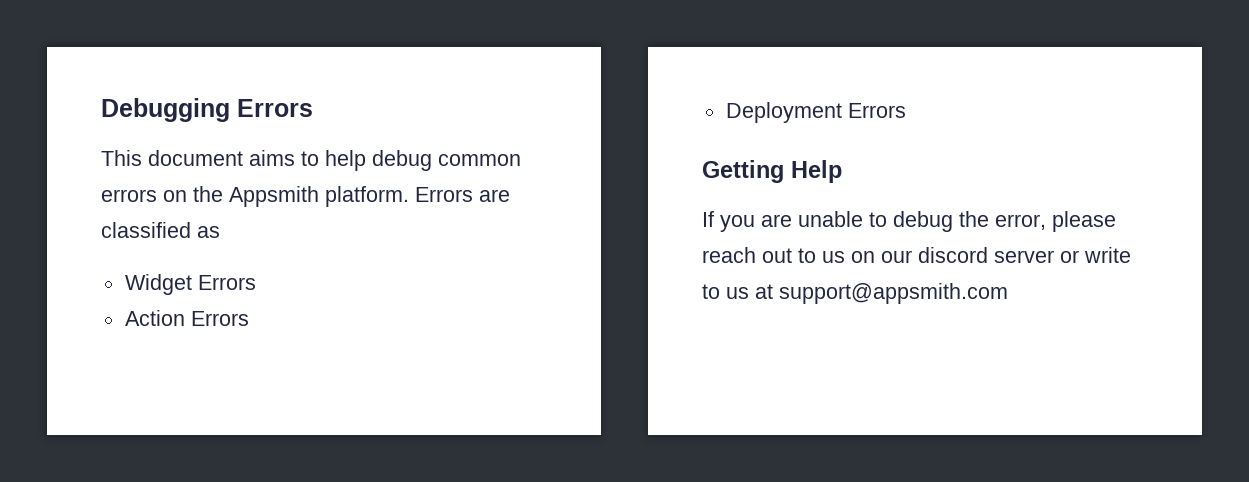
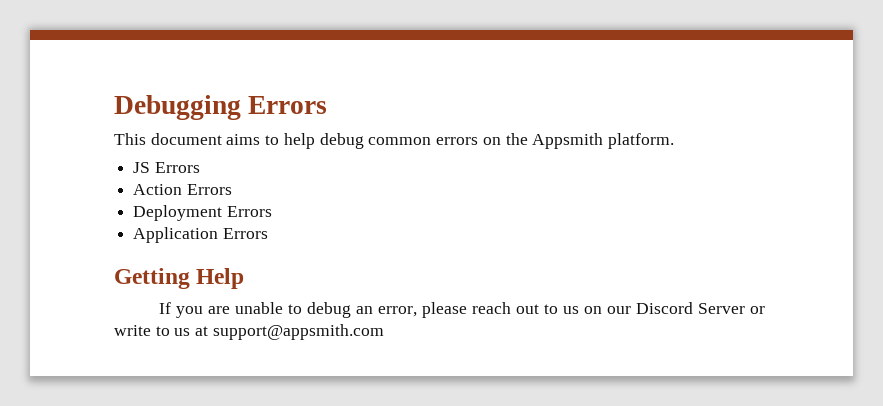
[415,187,510,202] [101,222,220,238] [124,274,192,295] Errors are classified as // Widget -> [133,162,151,173] // JS
(906, 110) none -> [133,227,268,243] // Application Errors
[959,211,989,227] the -> [355,306,373,314] an
[918,247,1054,263] discord server -> [635,302,745,314] Discord Server

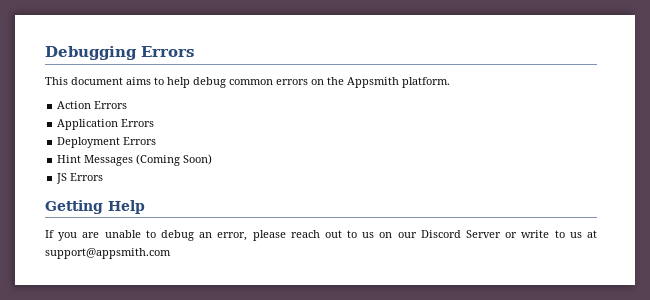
[133,162,200,173] [133,184,183,195] JS Errors // Action -> [57,101,128,109] [57,119,119,130] Action Errors // Application
[133,227,219,243] Application -> [57,154,213,166] [56,173,68,184] Hint Messages (Coming Soon) // JS

